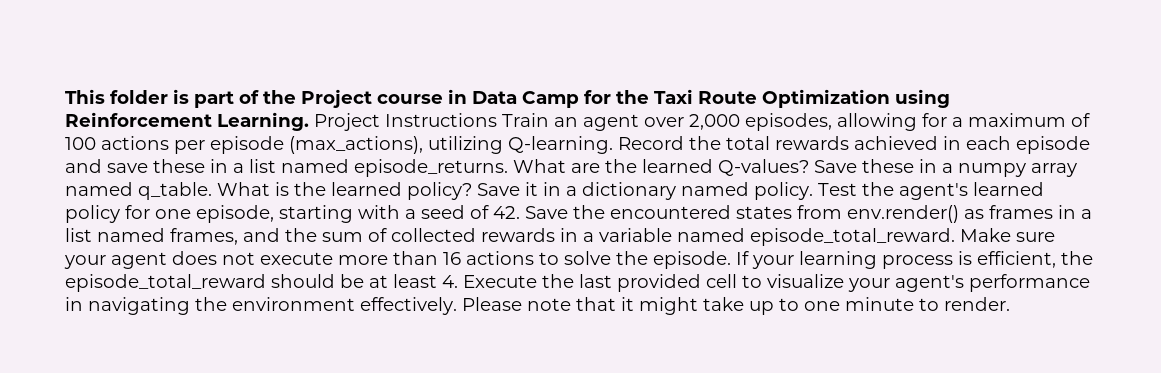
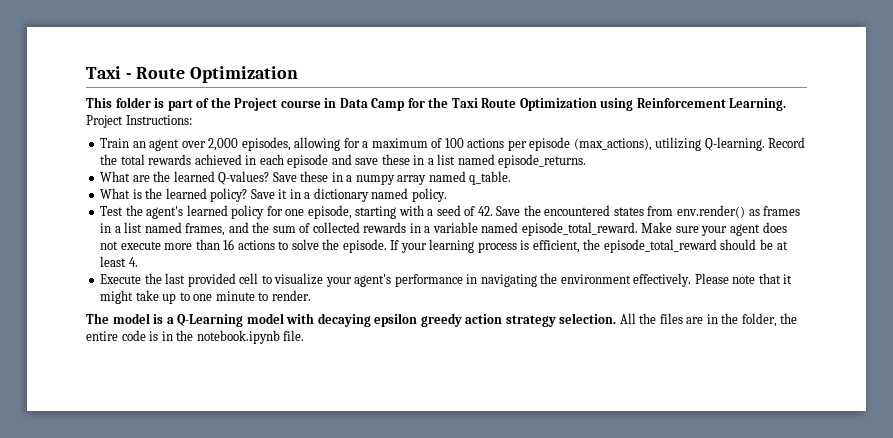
(65, 96) none -> [86,66,299,83] Taxi - Route Optimization //
[385,113,497,127] Instructions -> [125,115,192,125] Instructions: //
(508, 168) none -> (587, 161) //
(212, 191) none -> (512, 178) //
(813, 191) none -> (447, 195) //
(458, 281) none -> (138, 262) //
(1010, 304) none -> [86,313,798,327] [86,330,305,344] // The model is a Q-Learning model with decaying epsilon greedy action strategy selection. All the files are in the folder, the entire code is in the notebook.ipynb file.

